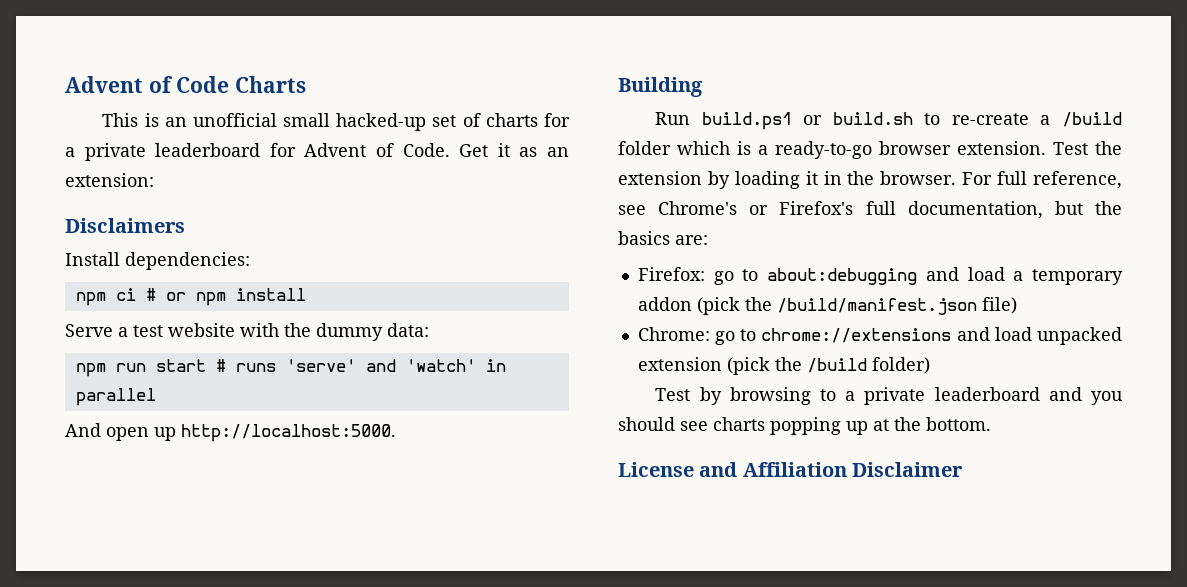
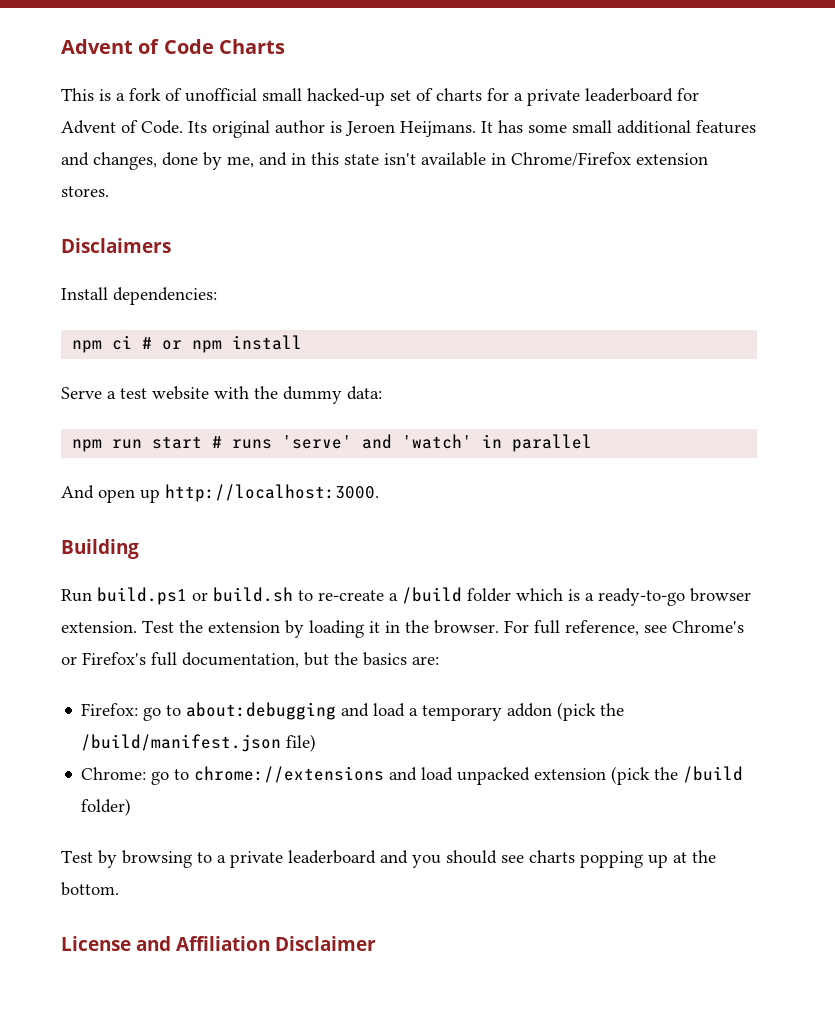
[164,117,187,127] an -> [116,88,182,101] a fork of
[459,143,570,157] [65,173,154,187] Get it as an extension: -> [188,120,756,138] [61,152,708,170] [61,186,109,197] Its original author is Jeroen Heijmans. It has some small additional features and changes, done by me, and in this state isn't available in Chrome/Firefox extension stores.
[181,424,396,442] http://localhost:5000. -> [165,484,379,502] http://localhost:3000.

